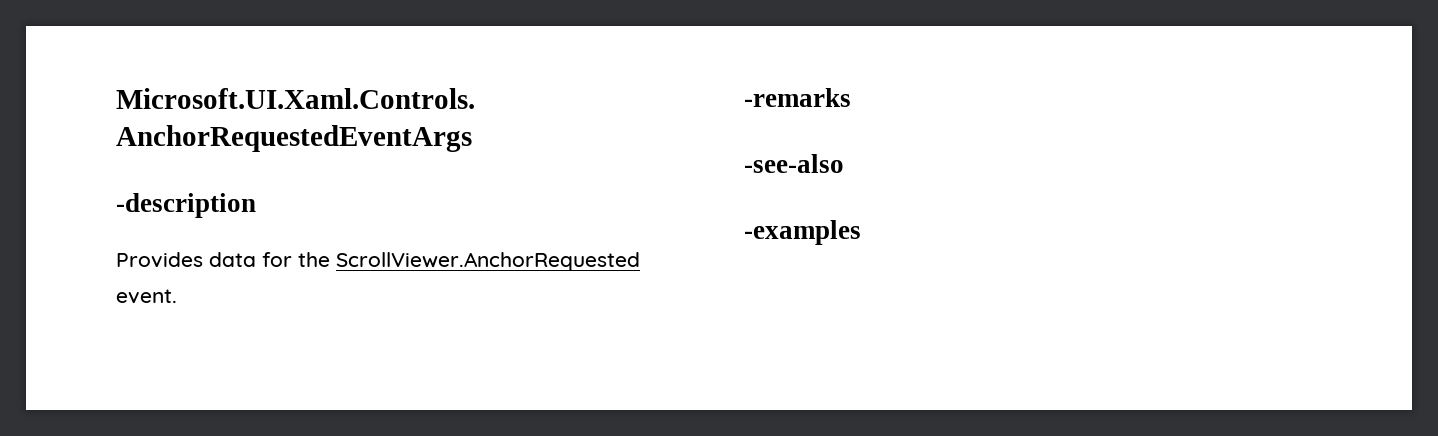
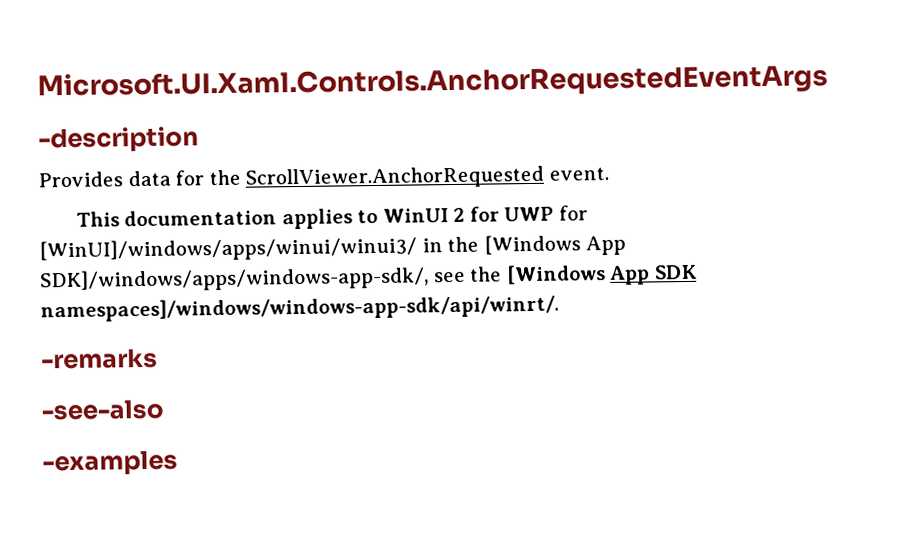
(177, 296) none -> [75,205,588,230] [39,234,627,263] [40,264,698,293] [40,294,559,323] // This documentation applies to WinUI 2 for UWP for [WinUI]/windows/apps/winui/winui3/ in the [Windows App SDK]/windows/apps/windows-app-sdk/, see the [Windows App SDK namespaces]/windows/windows-app-sdk/api/winrt/.

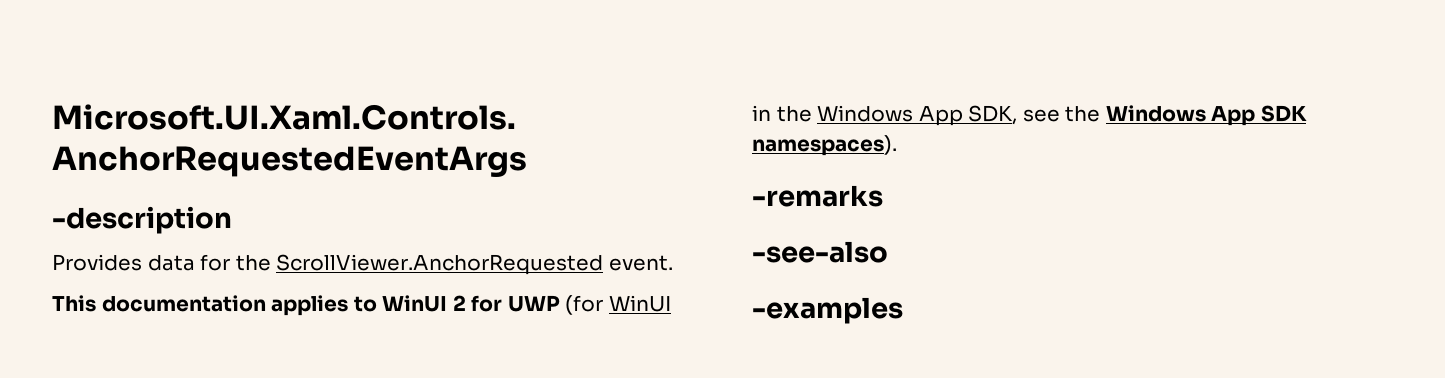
[558,205,588,221] [39,234,627,263] [40,266,429,293] for [WinUI]/windows/apps/winui/winui3/ in the [Windows App SDK]/windows/apps/windows-app-sdk/, -> [565,295,671,315] [752,105,1018,126] (for WinUI in the Windows App SDK,
[505,264,606,285] [Windows -> [1105,105,1206,122] Windows
[40,294,559,323] namespaces]/windows/windows-app-sdk/api/winrt/. -> [752,135,897,156] namespaces).

